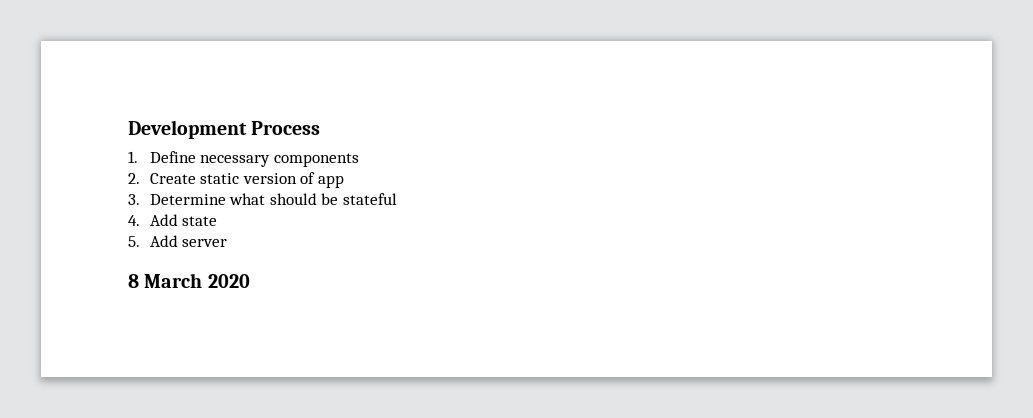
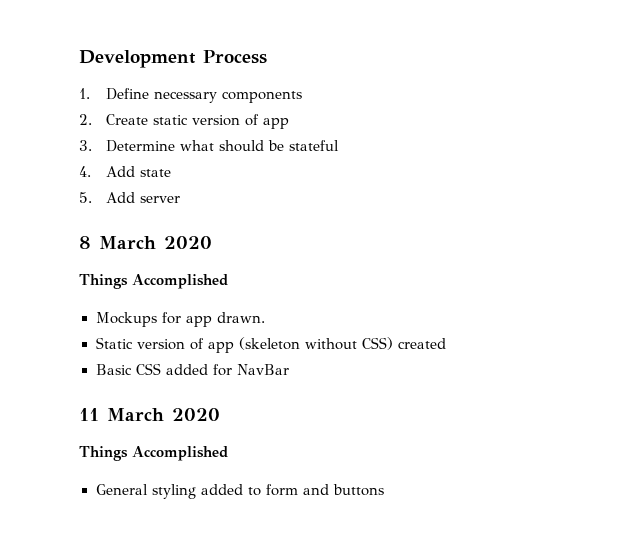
(250, 281) none -> [79,274,228,289] [95,312,265,327] [95,337,446,353] [95,363,289,376] [79,408,220,421] [79,446,228,461] [95,484,384,499] // Things Accomplished // Mockups for app drawn. // Static version of app (skeleton without CSS) created // Basic CSS added for NavBar // 11 March 2020 // Things Accomplished // General styling added to form and buttons

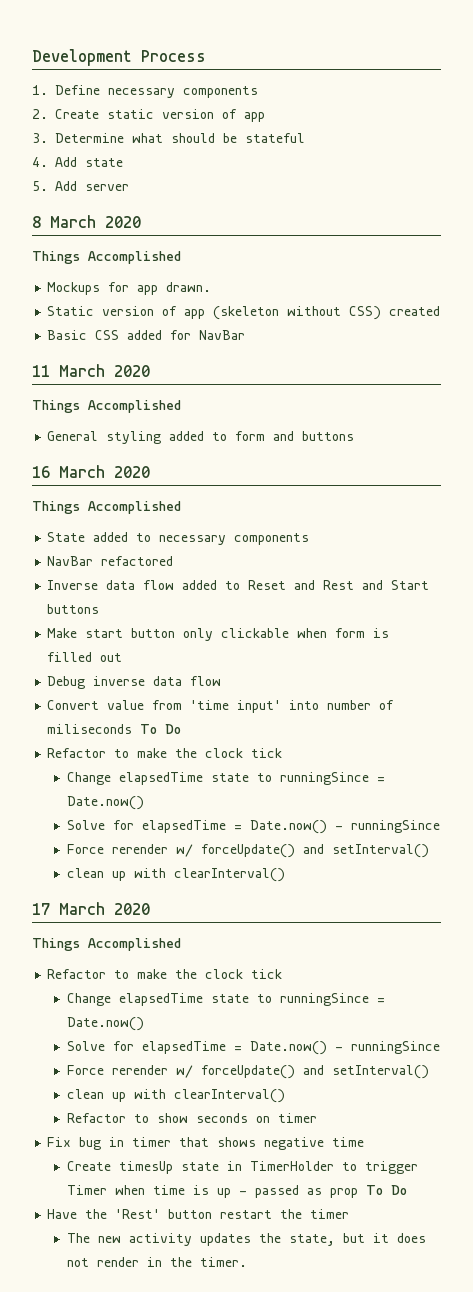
(384, 490) none -> [32,465,150,478] [32,501,181,514] [47,532,310,545] [47,556,174,566] [47,580,430,590] [47,604,100,614] [47,628,390,641] [47,652,123,662] [47,676,222,689] [47,700,395,713] [47,724,182,734] [47,748,283,758] [66,772,385,785] [66,796,144,810] [66,820,440,834] [66,844,429,858] [66,868,285,882] [32,902,150,915] [32,938,181,951] [47,969,283,979] [66,993,385,1006] [66,1017,144,1031] [66,1041,440,1055] [66,1065,429,1079] [66,1089,285,1103] [66,1113,317,1123] [47,1137,365,1150] [66,1161,418,1174] [66,1185,407,1198] [47,1209,350,1219] [66,1233,426,1246] [66,1257,247,1267] // 16 March 2020 // Things Accomplished // State added to necessary components // NavBar refactored // Inverse data flow added to Reset and Rest and Start buttons // Make start button only clickable when form is filled out // Debug inverse data flow // Convert value from 'time input' into number of miliseconds To Do // Refactor to make the clock tick // Change elapsedTime state to runningSince = Date.now() // Solve for elapsedTime = Date.now() - runningSince // Force rerender w/ forceUpdate() and setInterval() // clean up with clearInterval() // 17 March 2020 // Things Accomplished // Refactor to make the clock tick // Change elapsedTime state to runningSince = Date.now() // Solve for elapsedTime = Date.now() - runningSince // Force rerender w/ forceUpdate() and setInterval() // clean up with clearInterval() // Refactor to show seconds on timer // Fix bug in timer that shows negative time // Create timesUp state in TimerHolder to trigger Timer when time is up - passed as prop To Do // Have the 'Rest' button restart the timer // The new activity updates the state, but it does not render in the timer.

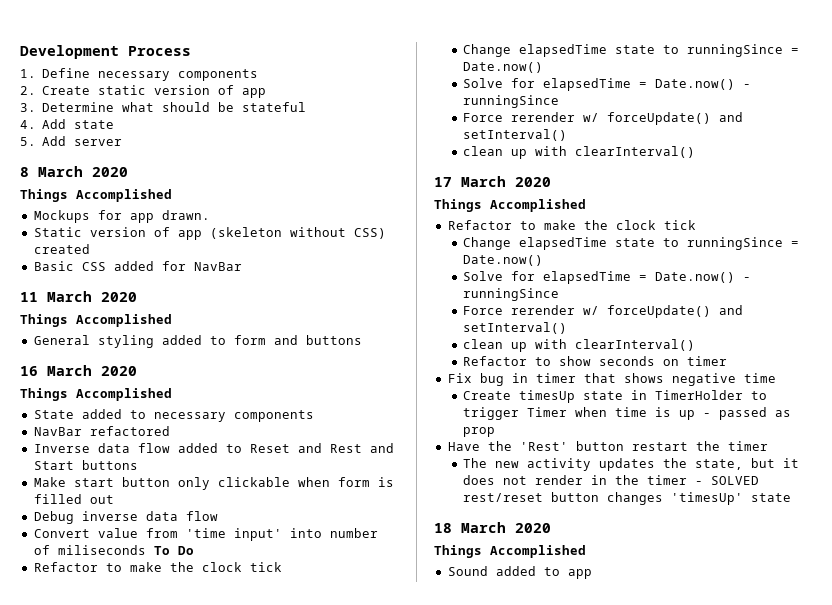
[365,1185,407,1195] To Do -> (496, 432) none
[199,1257,247,1267] timer. -> [647,475,760,485] [463,492,792,505] [434,522,551,533] [434,545,586,558] [447,566,592,579] timer - SOLVED rest/reset button changes 'timesUp' state // 18 March 2020 // Things Accomplished // Sound added to app

